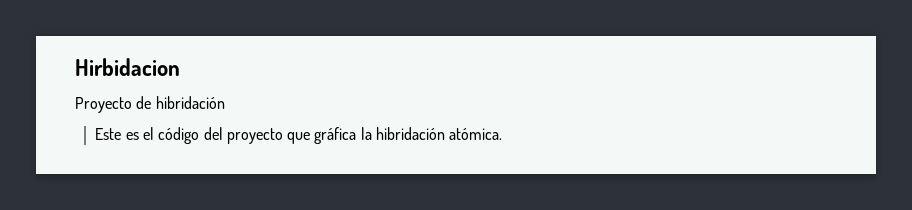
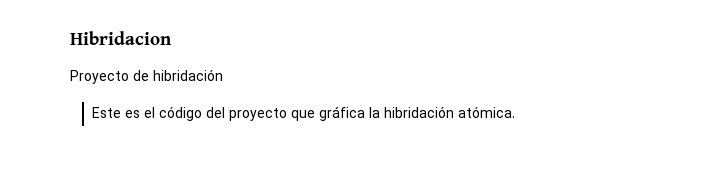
[75,58,180,76] Hirbidacion -> [70,31,172,45] Hibridacion

